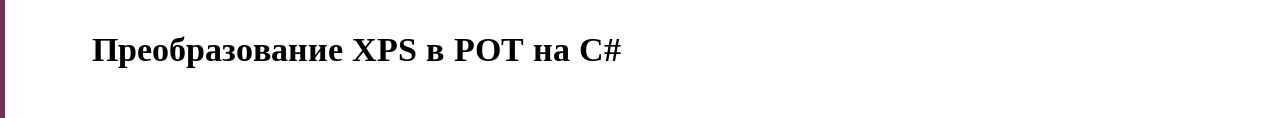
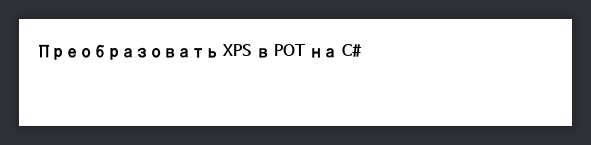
[92,36,343,68] Преобразование -> [37,44,219,60] Преобразовать

